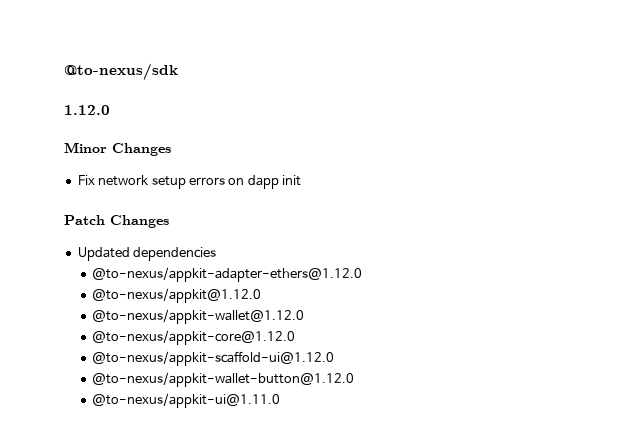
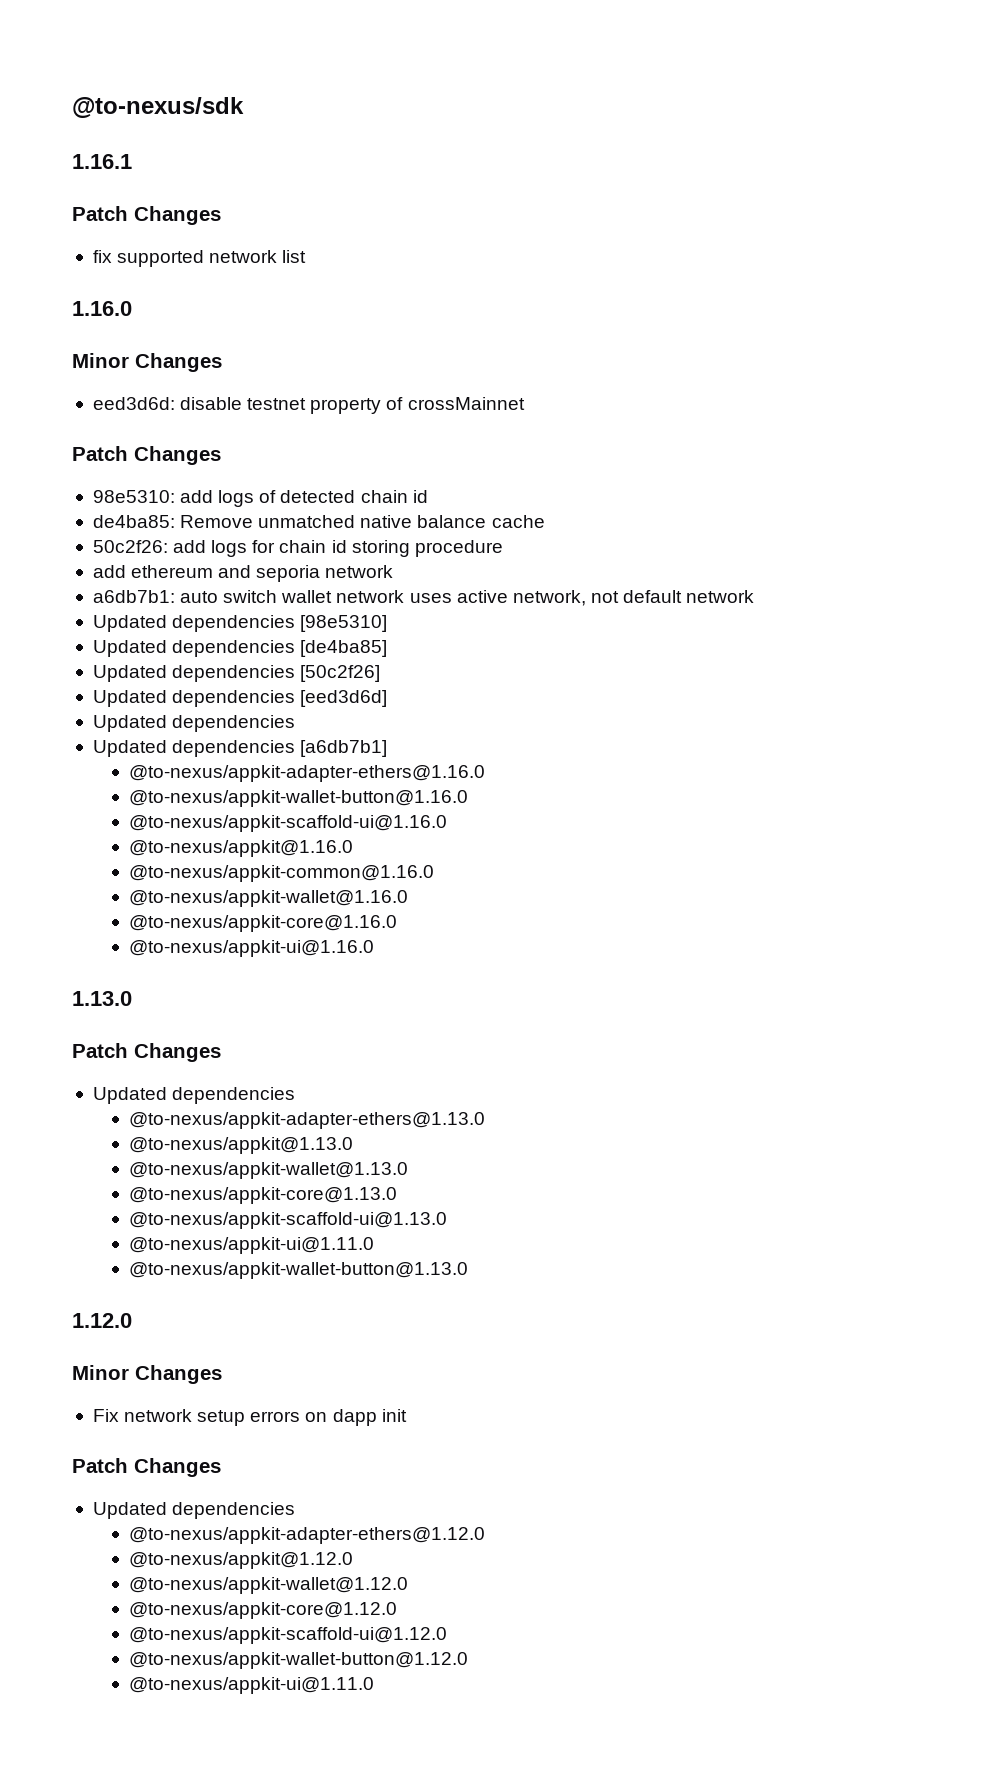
(178, 71) none -> [72,154,132,169] [72,206,221,225] [92,250,307,267] [72,301,132,316] [72,353,222,372] [92,397,525,414] [72,446,221,465] [92,490,428,507] [92,515,545,528] [92,540,503,557] [92,565,394,582] [92,590,755,606] [92,615,388,632] [92,640,388,657] [92,665,381,682] [92,690,388,707] [92,715,296,732] [92,740,388,757] [129,765,486,782] [129,790,469,807] [129,815,448,832] [129,840,354,857] [129,865,435,882] [129,890,409,907] [129,915,398,932] [129,940,375,957] [72,991,132,1006] [72,1043,221,1062] [92,1087,296,1104] [129,1112,486,1129] [129,1137,354,1154] [129,1162,409,1179] [129,1187,398,1204] [129,1212,448,1229] [129,1237,375,1254] [129,1262,469,1279] // 1.16.1 // Patch Changes // fix supported network list // 1.16.0 // Minor Changes // eed3d6d: disable testnet property of crossMainnet // Patch Changes // 98e5310: add logs of detected chain id // de4ba85: Remove unmatched native balance cache // 50c2f26: add logs for chain id storing procedure // add ethereum and seporia network // a6db7b1: auto switch wallet network uses active network, not default network // Updated dependencies [98e5310] // Updated dependencies [de4ba85] // Updated dependencies [50c2f26] // Updated dependencies [eed3d6d] // Updated dependencies // Updated dependencies [a6db7b1] // @to-nexus/appkit-adapter-ethers@1.16.0 // @to-nexus/appkit-wallet-button@1.16.0 // @to-nexus/appkit-scaffold-ui@1.16.0 // @to-nexus/appkit@1.16.0 // @to-nexus/appkit-common@1.16.0 // @to-nexus/appkit-wallet@1.16.0 // @to-nexus/appkit-core@1.16.0 // @to-nexus/appkit-ui@1.16.0 // 1.13.0 // Patch Changes // Updated dependencies // @to-nexus/appkit-adapter-ethers@1.13.0 // @to-nexus/appkit@1.13.0 // @to-nexus/appkit-wallet@1.13.0 // @to-nexus/appkit-core@1.13.0 // @to-nexus/appkit-scaffold-ui@1.13.0 // @to-nexus/appkit-ui@1.11.0 // @to-nexus/appkit-wallet-button@1.13.0

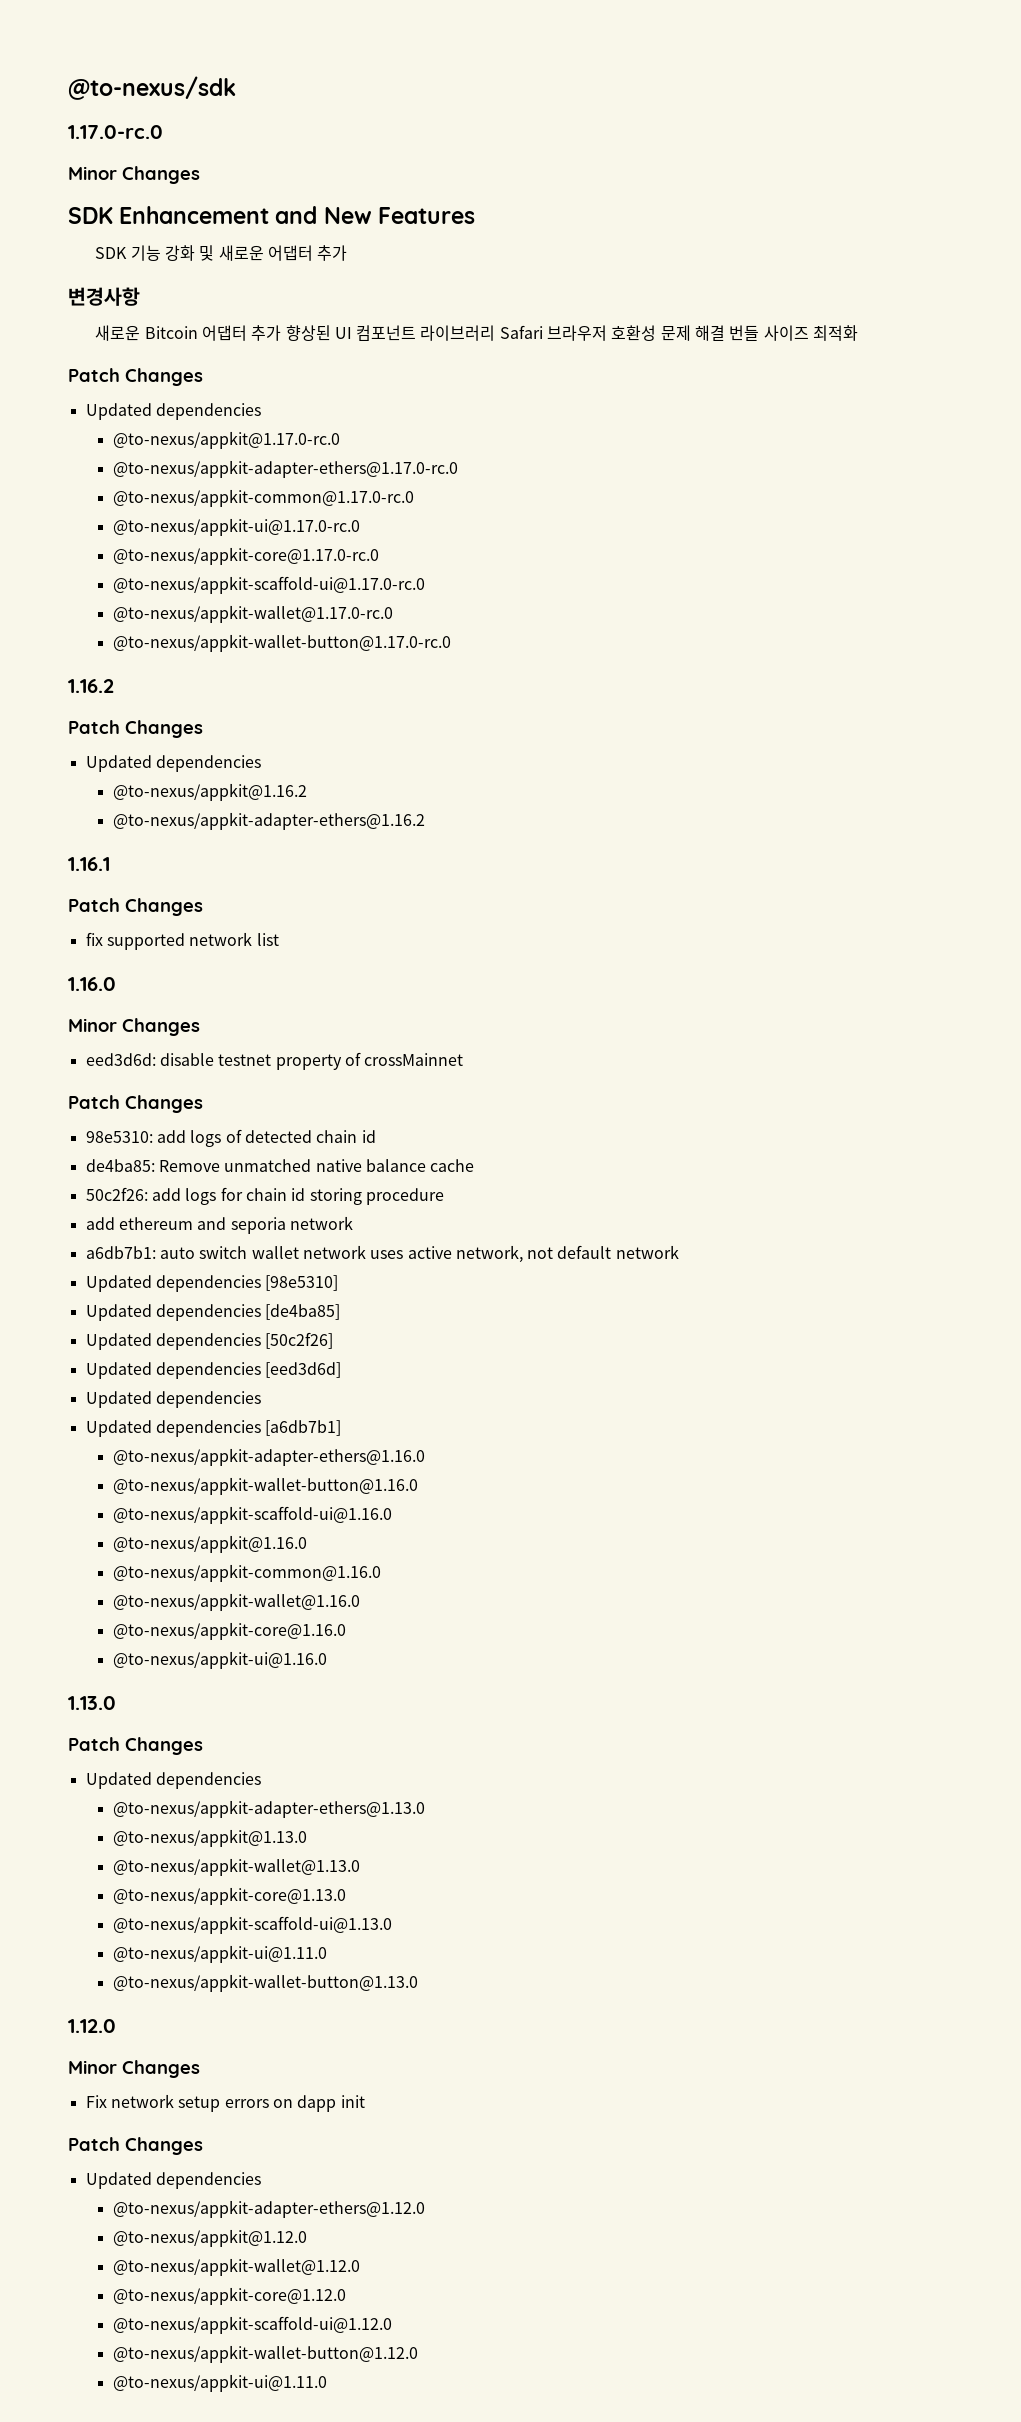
(244, 107) none -> [68,125,163,139] [68,166,200,184] [68,206,475,224] [95,245,348,261] [68,287,140,306] [95,325,859,341] [68,368,203,386] [85,403,261,420] [112,431,340,449] [112,460,458,478] [112,489,414,507] [112,518,360,536] [112,547,379,565] [112,576,425,594] [112,605,393,623] [112,634,451,652] [68,679,114,693] [68,720,203,738] [85,755,261,772] [112,783,307,801] [112,812,425,830] // 1.17.0-rc.0 // Minor Changes // SDK Enhancement and New Features // SDK 기능 강화 및 새로운 어댑터 추가 // 변경사항 // 새로운 Bitcoin 어댑터 추가 향상된 UI 컴포넌트 라이브러리 Safari 브라우저 호환성 문제 해결 번들 사이즈 최적화 // Patch Changes // Updated dependencies // @to-nexus/appkit@1.17.0-rc.0 // @to-nexus/appkit-adapter-ethers@1.17.0-rc.0 // @to-nexus/appkit-common@1.17.0-rc.0 // @to-nexus/appkit-ui@1.17.0-rc.0 // @to-nexus/appkit-core@1.17.0-rc.0 // @to-nexus/appkit-scaffold-ui@1.17.0-rc.0 // @to-nexus/appkit-wallet@1.17.0-rc.0 // @to-nexus/appkit-wallet-button@1.17.0-rc.0 // 1.16.2 // Patch Changes // Updated dependencies // @to-nexus/appkit@1.16.2 // @to-nexus/appkit-adapter-ethers@1.16.2

